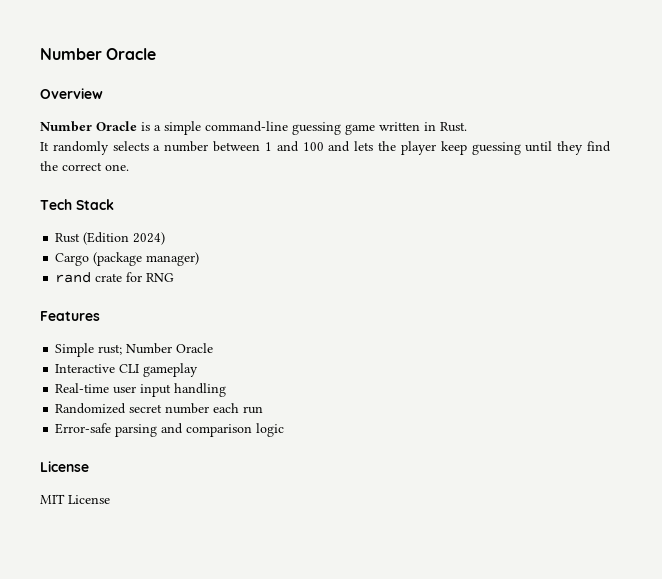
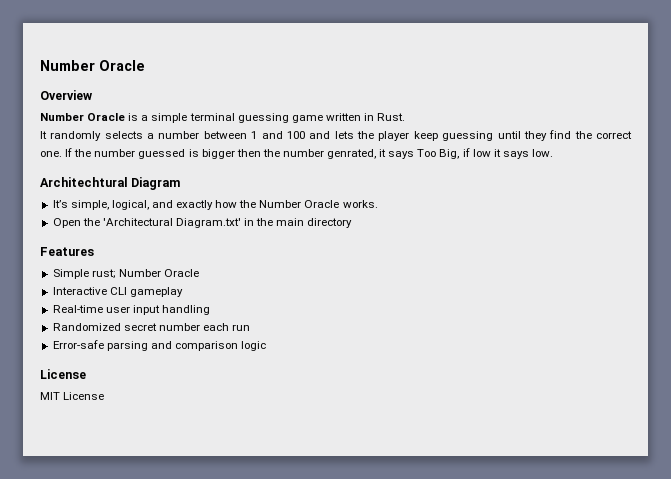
[205,121,288,132] command-line -> [189,113,235,121] terminal
[40,199,114,210] [55,232,166,245] [55,252,200,266] [55,272,175,283] // Tech Stack // Rust (Edition 2024) // Cargo (package manager) // rand crate for RNG -> [65,148,553,159] [40,177,181,190] [52,200,378,210] [52,218,353,228] If the number guessed is bigger then the number genrated, it says Too Big, if low it says low. // Architechtural Diagram // It’s simple, logical, and exactly how the Number Oracle works. // Open the 'Architectural Diagram.txt' in the main directory

